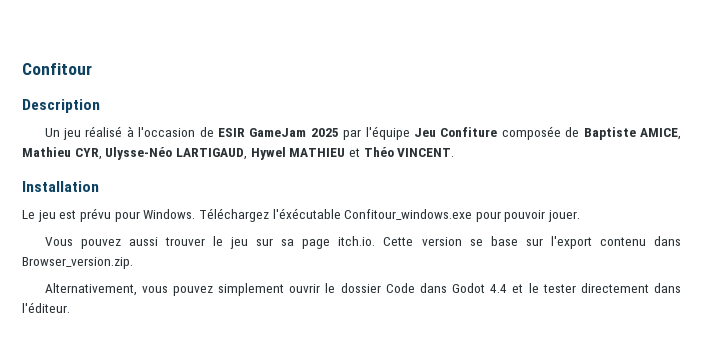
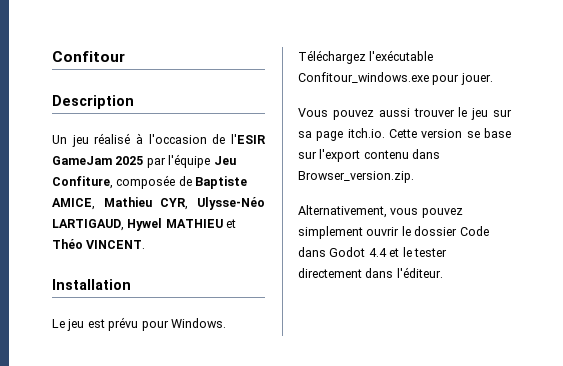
[218,128,246,137] ESIR -> [231,134,266,144] l'ESIR
[440,127,498,137] Confiture -> [52,176,113,189] Confiture,
[272,208,341,219] l'éxécutable -> [369,50,434,61] l'exécutable
[504,210,546,222] pouvoir -> (460, 79) none

